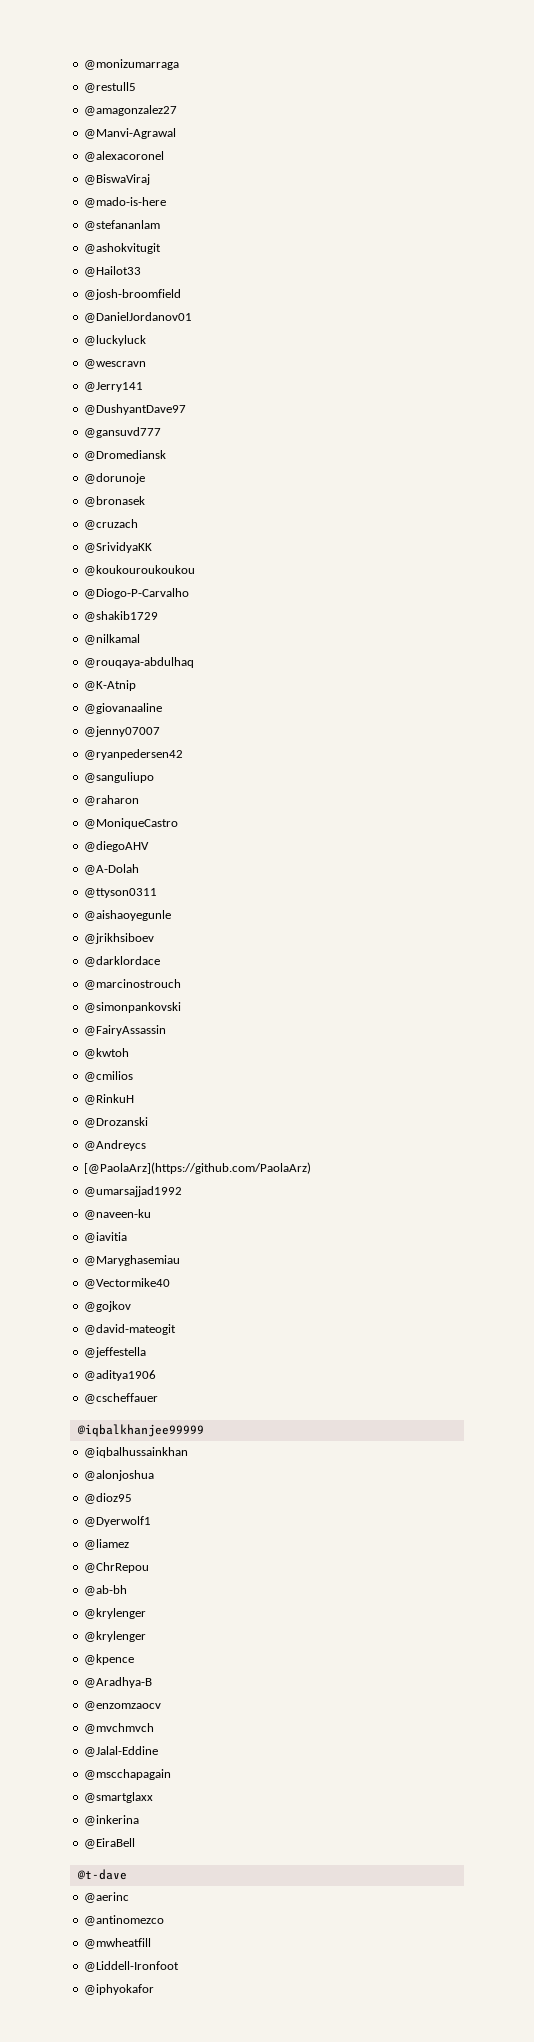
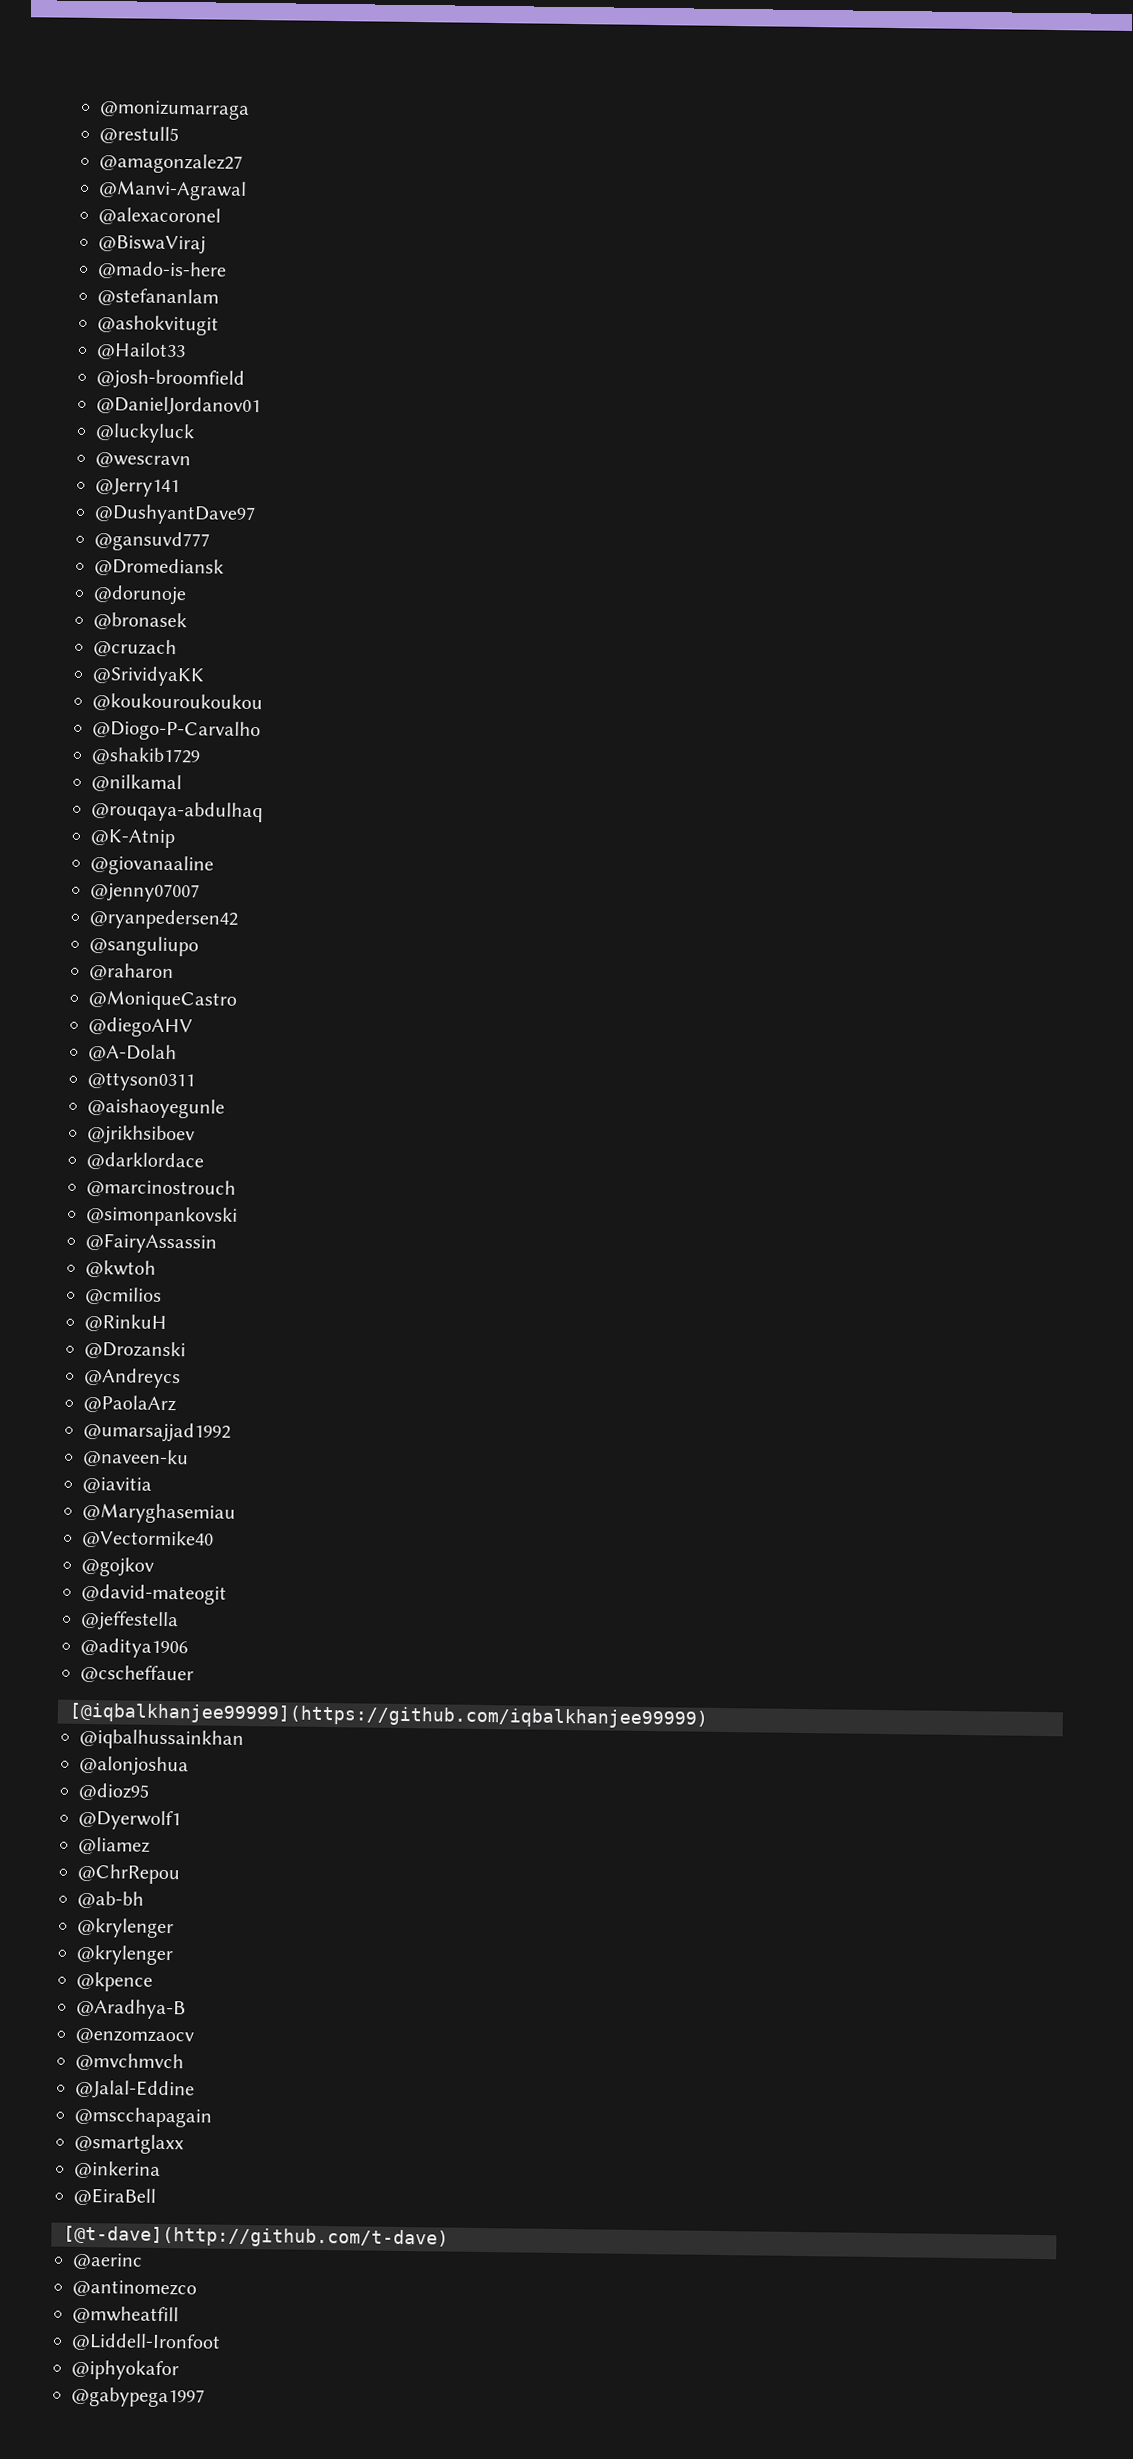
[84,1162,312,1174] [@PaolaArz](https://github.com/PaolaArz) -> [83,1394,176,1414] @PaolaArz
[76,1424,204,1437] @iqbalkhanjee99999 -> [69,1702,708,1729] [@iqbalkhanjee99999](https://github.com/iqbalkhanjee99999)
[76,1869,127,1880] @t-dave -> [63,2225,449,2249] [@t-dave](http://github.com/t-dave)
(155, 1989) none -> [71,2386,205,2408] // @gabypega1997

